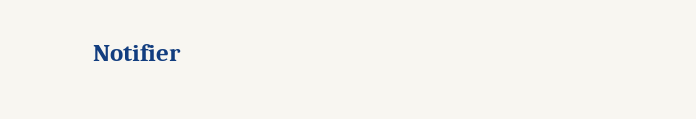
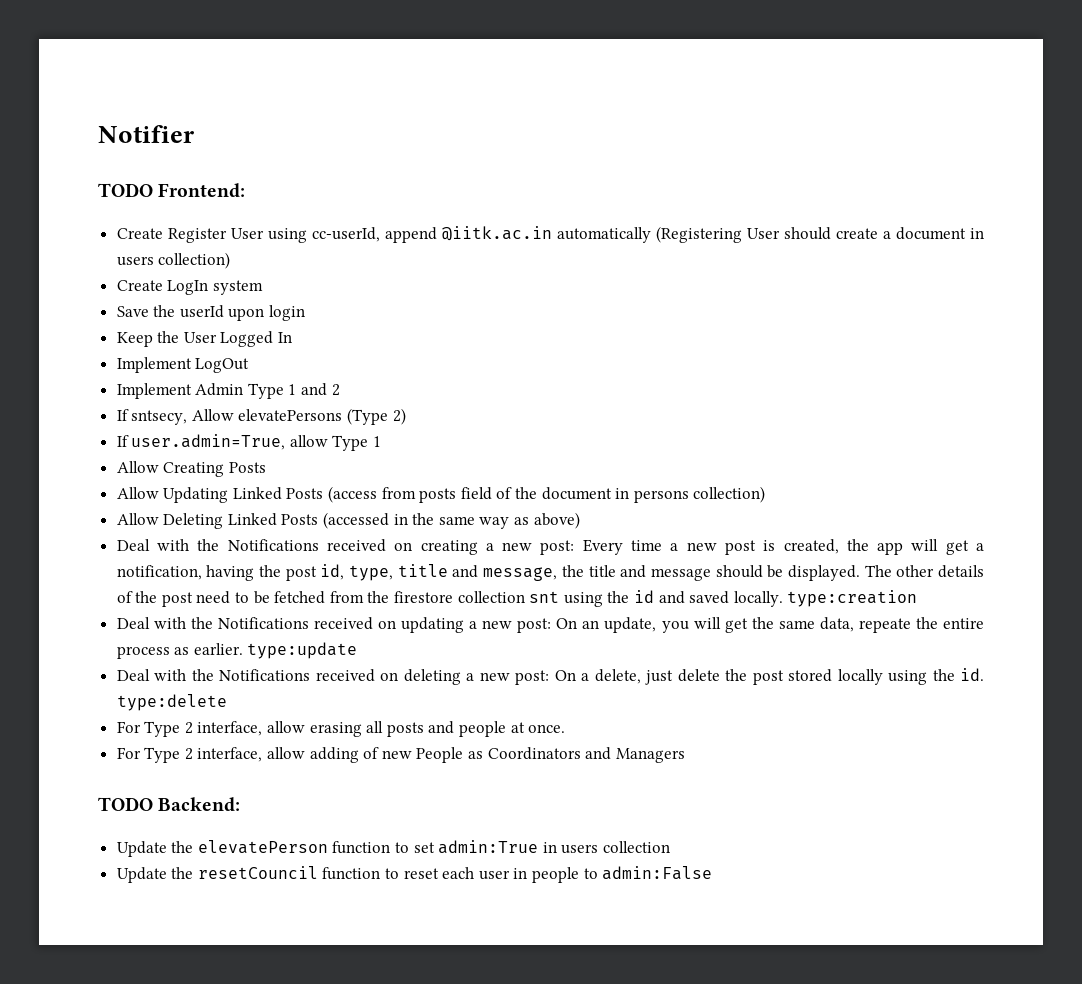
(181, 52) none -> [98,183,246,198] [116,226,985,243] [116,252,231,269] [116,280,263,295] [116,305,306,321] [116,331,293,347] [116,357,250,373] [116,383,340,399] [116,408,406,425] [116,434,382,451] [116,461,266,477] [116,486,766,503] [116,512,580,529] [116,539,984,555] [116,564,984,581] [116,590,918,607] [116,617,985,633] [116,642,358,659] [116,668,985,685] [116,694,227,711] [116,721,566,737] [116,747,685,763] [98,797,241,812] [116,840,671,857] [116,866,713,883] // TODO Frontend: // Create Register User using cc-userId, append @iitk.ac.in automatically (Registering User should create a document in users collection) // Create LogIn system // Save the userId upon login // Keep the User Logged In // Implement LogOut // Implement Admin Type 1 and 2 // If sntsecy, Allow elevatePersons (Type 2) // If user.admin=True, allow Type 1 // Allow Creating Posts // Allow Updating Linked Posts (access from posts field of the document in persons collection) // Allow Deleting Linked Posts (accessed in the same way as above) // Deal with the Notifications received on creating a new post: Every time a new post is created, the app will get a notification, having the post id, type, title and message, the title and message should be displayed. The other details of the post need to be fetched from the firestore collection snt using the id and saved locally. type:creation // Deal with the Notifications received on updating a new post: On an update, you will get the same data, repeate the entire process as earlier. type:update // Deal with the Notifications received on deleting a new post: On a delete, just delete the post stored locally using the id. type:delete // For Type 2 interface, allow erasing all posts and people at once. // For Type 2 interface, allow adding of new People as Coordinators and Managers // TODO Backend: // Update the elevatePerson function to set admin:True in users collection // Update the resetCouncil function to reset each user in people to admin:False

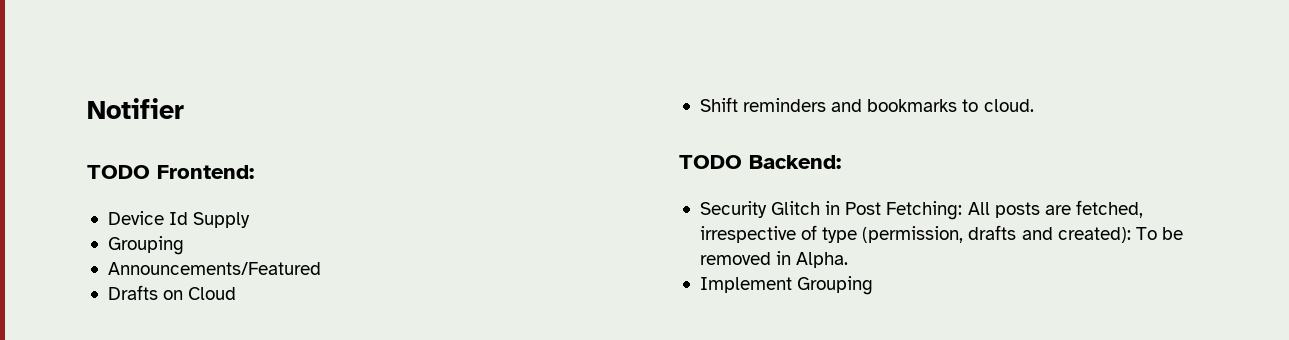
[116,226,985,243] [116,252,231,269] [116,280,263,295] [116,305,306,321] [116,331,293,347] [116,357,250,373] [116,383,340,399] [116,408,406,425] [116,434,382,451] [116,461,266,477] [116,486,766,503] [116,512,580,529] [116,539,984,555] [116,564,984,581] [116,590,918,607] [116,617,985,633] [116,642,358,659] [116,668,985,685] [116,694,227,711] [116,721,566,737] [116,747,685,763] [98,797,241,812] [116,840,671,857] [116,866,713,883] Create Register User using cc-userId, append @iitk.ac.in automatically (Registering User should create a document in users collection) // Create LogIn system // Save the userId upon login // Keep the User Logged In // Implement LogOut // Implement Admin Type 1 and 2 // If sntsecy, Allow elevatePersons (Type 2) // If user.admin=True, allow Type 1 // Allow Creating Posts // Allow Updating Linked Posts (access from posts field of the document in persons collection) // Allow Deleting Linked Posts (accessed in the same way as above) // Deal with the Notifications received on creating a new post: Every time a new post is created, the app will get a notification, having the post id, type, title and message, the title and message should be displayed. The other details of the post need to be fetched from the firestore collection snt using the id and saved locally. type:creation // Deal with the Notifications received on updating a new post: On an update, you will get the same data, repeate the entire process as earlier. type:update // Deal with the Notifications received on deleting a new post: On a delete, just delete the post stored locally using the id. type:delete // For Type 2 interface, allow erasing all posts and people at once. // For Type 2 interface, allow adding of new People as Coordinators and Managers // TODO Backend: // Update the elevatePerson function to set admin:True in users collection // Update the resetCouncil function to reset each user in people to admin:False -> [107,211,251,228] [107,236,184,255] [107,262,321,275] [107,285,237,300] [699,97,1034,112] [679,155,841,169] [699,200,1143,220] [699,225,1183,243] [699,251,849,268] [699,276,874,295] Device Id Supply // Grouping // Announcements/Featured // Drafts on Cloud // Shift reminders and bookmarks to cloud. // TODO Backend: // Security Glitch in Post Fetching: All posts are fetched, irrespective of type (permission, drafts and created): To be removed in Alpha. // Implement Grouping

